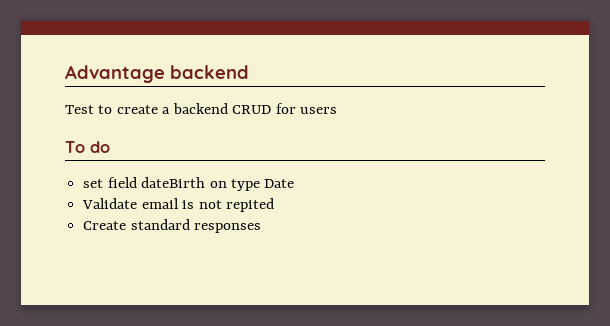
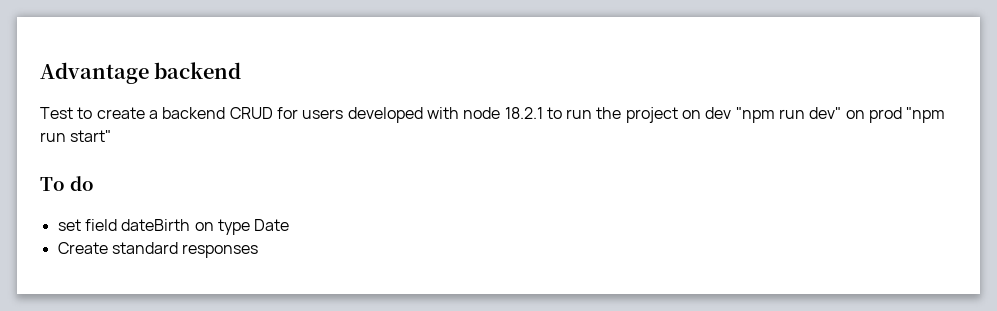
(338, 110) none -> [347,107,946,123] [40,130,112,142] developed with node 18.2.1 to run the project on dev "npm run dev" on prod "npm run start"
[82,198,274,212] // Validate email is not repited -> (290, 225) none

